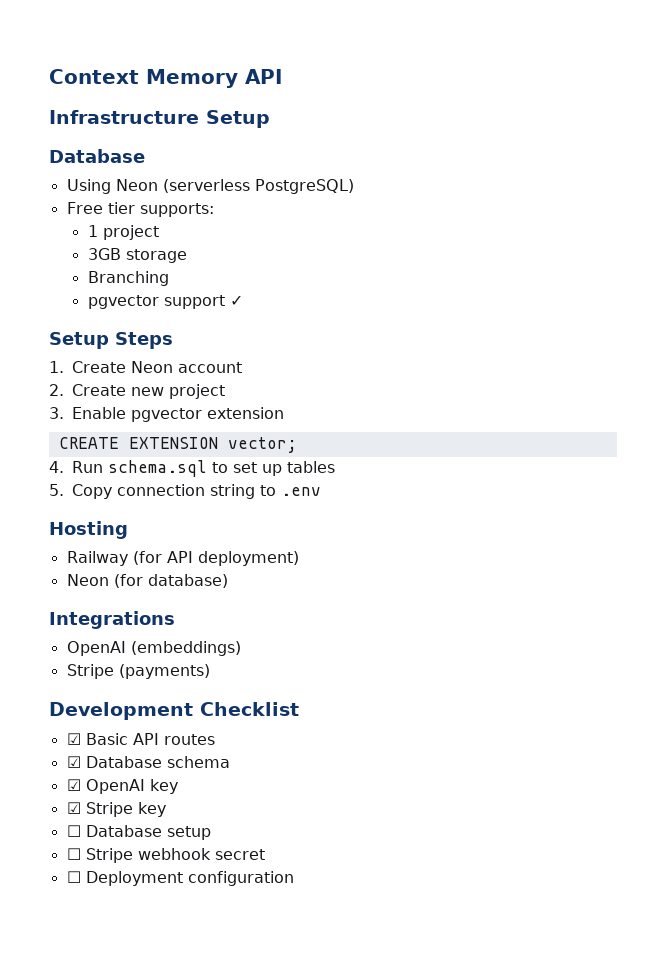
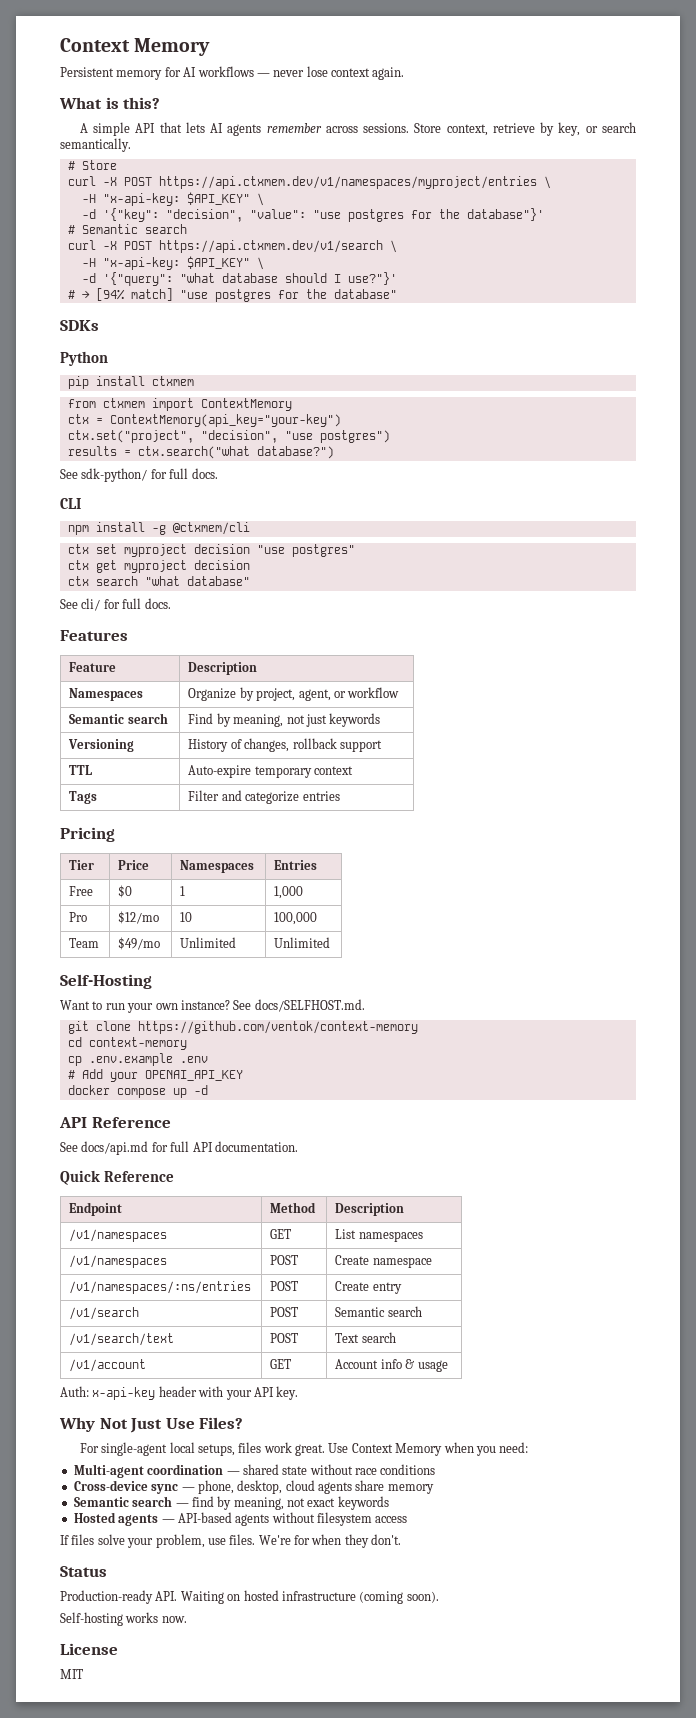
[49,69,282,88] [49,110,270,128] [49,149,145,163] [66,179,354,194] [66,202,214,217] [87,225,159,240] [87,248,187,263] [87,271,169,286] [87,295,243,309] [49,332,173,349] [49,361,242,373] [49,384,225,399] [49,407,284,422] [58,437,297,453] [49,460,335,477] [49,484,321,499] [49,521,128,539] [66,551,299,566] [66,574,228,588] [49,611,175,629] [66,641,241,656] [66,664,210,679] [49,702,299,720] [66,733,215,745] [66,756,230,768] [66,779,178,794] [66,802,166,817] [66,825,211,840] [66,848,265,863] [66,871,294,886] Context Memory API // Infrastructure Setup // Database // Using Neon (serverless PostgreSQL) // Free tier supports: // 1 project // 3GB storage // Branching // pgvector support ✓ // Setup Steps // 1. Create Neon account // 2. Create new project // 3. Enable pgvector extension // CREATE EXTENSION vector; // 4. Run schema.sql to set up tables // 5. Copy connection string to .env // Hosting // Railway (for API deployment) // Neon (for database) // Integrations // OpenAI (embeddings) // Stripe (payments) // Development Checklist // ☑ Basic API routes // ☑ Database schema // ☑ OpenAI key // ☑ Stripe key // ☐ Database setup // ☐ Stripe webhook secret // ☐ Deployment configuration -> [60,38,211,56] [60,66,405,80] [59,97,161,109] [79,122,636,136] [60,138,131,152] [67,160,117,170] [67,176,551,189] [81,192,264,206] [81,208,544,222] [67,224,187,234] [67,240,397,253] [81,256,264,270] [81,272,397,286] [67,288,397,302] [60,320,99,331] [60,351,108,366] [67,376,194,389] [67,398,292,411] [67,414,341,427] [67,430,390,443] [67,446,334,459] [60,468,218,482] [60,498,81,509] [67,522,250,535] [67,544,355,557] [67,560,250,573] [67,576,250,586] [60,598,171,611] [60,630,128,641] [69,662,117,672] [188,662,258,675] [69,688,144,701] [188,687,400,701] [69,713,168,724] [188,713,381,727] [68,739,135,752] [188,738,382,752] [69,765,93,775] [188,765,354,778] [69,791,98,804] [188,790,340,804] [60,827,115,842] [69,860,95,870] [118,860,150,870] [180,860,255,873] [274,860,318,870] [69,886,94,896] [118,885,133,898] [180,886,186,896] [274,886,304,899] [69,912,88,922] [118,911,160,924] [180,912,193,922] [274,912,318,925] [69,938,100,948] [118,937,161,950] [180,937,237,948] [274,937,331,948] [60,974,152,989] [60,999,365,1013] [67,1021,418,1034] [67,1037,187,1050] [67,1053,208,1066] [67,1069,243,1082] [67,1085,208,1098] [59,1117,171,1128] [60,1141,298,1155] [60,1170,174,1185] [69,1202,123,1216] [270,1202,317,1213] [335,1203,405,1216] [69,1229,168,1242] [270,1229,292,1239] [335,1229,423,1242] [69,1255,168,1268] [270,1255,299,1265] [335,1255,432,1268] [69,1281,252,1294] [270,1281,299,1291] [335,1281,402,1294] [69,1307,140,1320] [270,1307,299,1317] [335,1306,422,1317] [69,1333,175,1346] [270,1333,299,1343] [335,1332,396,1343] [69,1359,147,1372] [270,1359,292,1369] [335,1359,448,1372] [60,1386,299,1400] [59,1417,244,1433] [79,1442,529,1456] [73,1464,436,1478] [73,1480,434,1494] [73,1496,389,1510] [73,1512,408,1526] [60,1534,402,1548] [60,1566,107,1577] [60,1590,439,1604] [60,1612,187,1626] [60,1643,118,1655] [60,1669,83,1679] Context Memory // Persistent memory for AI workflows — never lose context again. // What is this? // A simple API that lets AI agents remember across sessions. Store context, retrieve by key, or search semantically. // # Store // curl -X POST https://api.ctxmem.dev/v1/namespaces/myproject/entries \ // -H "x-api-key: $API_KEY" \ // -d '{"key": "decision", "value": "use postgres for the database"}' // # Semantic search // curl -X POST https://api.ctxmem.dev/v1/search \ // -H "x-api-key: $API_KEY" \ // -d '{"query": "what database should I use?"}' // # → [94% match] "use postgres for the database" // SDKs // Python // pip install ctxmem // from ctxmem import ContextMemory // ctx = ContextMemory(api_key="your-key") // ctx.set("project", "decision", "use postgres") // results = ctx.search("what database?") // See sdk-python/ for full docs. // CLI // npm install -g @ctxmem/cli // ctx set myproject decision "use postgres" // ctx get myproject decision // ctx search "what database" // See cli/ for full docs. // Features // Feature | Description // Namespaces | Organize by project, agent, or workflow // Semantic search | Find by meaning, not just keywords // Versioning | History of changes, rollback support // TTL | Auto-expire temporary context // Tags | Filter and categorize entries // Pricing // Tier | Price | Namespaces | Entries // Free | $0 | 1 | 1,000 // Pro | $12/mo | 10 | 100,000 // Team | $49/mo | Unlimited | Unlimited // Self-Hosting // Want to run your own instance? See docs/SELFHOST.md. // git clone https://github.com/ventok/context-memory // cd context-memory // cp .env.example .env // # Add your OPENAI_API_KEY // docker compose up -d // API Reference // See docs/api.md for full API documentation. // Quick Reference // Endpoint | Method | Description // /v1/namespaces | GET | List namespaces // /v1/namespaces | POST | Create namespace // /v1/namespaces/:ns/entries | POST | Create entry // /v1/search | POST | Semantic search // /v1/search/text | POST | Text search // /v1/account | GET | Account info & usage // Auth: x-api-key header with your API key. // Why Not Just Use Files? // For single-agent local setups, files work great. Use Context Memory when you need: // Multi-agent coordination — shared state without race conditions // Cross-device sync — phone, desktop, cloud agents share memory // Semantic search — find by meaning, not exact keywords // Hosted agents — API-based agents without filesystem access // If files solve your problem, use files. We're for when they don't. // Status // Production-ready API. Waiting on hosted infrastructure (coming soon). // Self-hosting works now. // License // MIT

